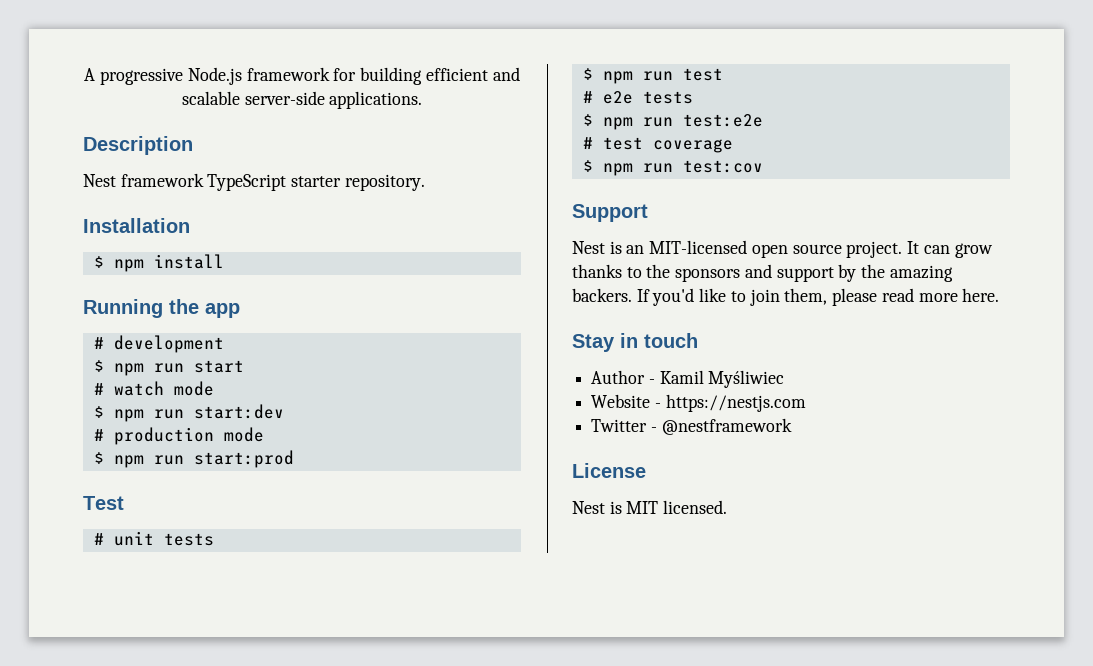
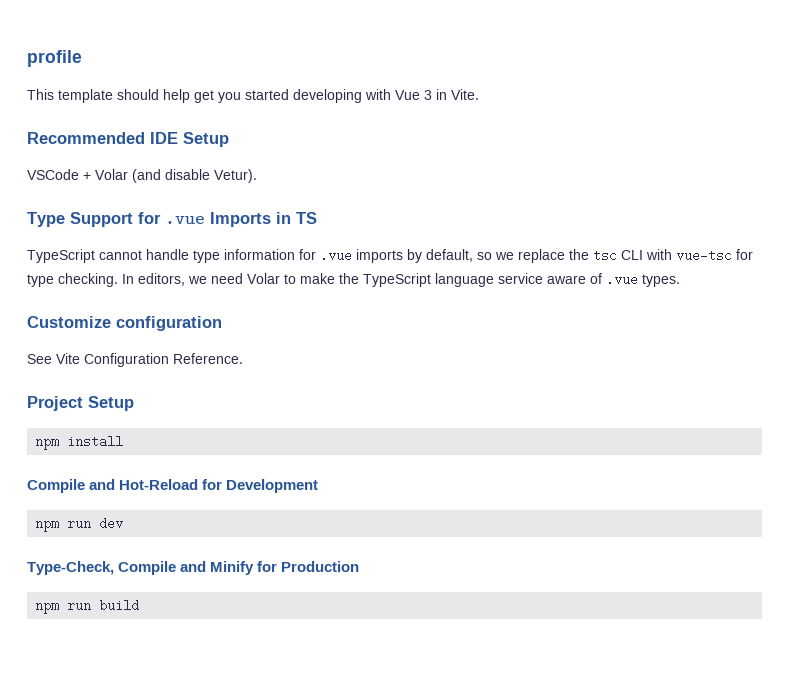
[84,67,520,85] [181,91,423,109] [83,136,193,155] [83,173,425,191] [83,218,190,233] [93,254,224,272] [83,299,240,318] [93,335,224,353] [93,360,244,376] [93,381,214,396] [93,404,284,422] [93,427,264,445] [93,450,294,468] [83,496,124,510] [93,531,214,546] [582,68,723,84] [582,91,693,104] [582,114,763,130] [582,137,733,153] [582,160,763,176] [572,204,648,222] [572,240,993,258] [572,264,953,282] [572,288,1000,306] [572,333,698,352] [591,370,785,388] [591,394,806,412] [591,418,792,435] [572,463,646,478] [572,500,728,514] A progressive Node.js framework for building efficient and scalable server-side applications. // Description // Nest framework TypeScript starter repository. // Installation // $ npm install // Running the app // # development // $ npm run start // # watch mode // $ npm run start:dev // # production mode // $ npm run start:prod // Test // # unit tests // $ npm run test // # e2e tests // $ npm run test:e2e // # test coverage // $ npm run test:cov // Support // Nest is an MIT-licensed open source project. It can grow thanks to the sponsors and support by the amazing backers. If you'd like to join them, please read more here. // Stay in touch // Author - Kamil Myśliwiec // Website - https://nestjs.com // Twitter - @nestframework // License // Nest is MIT licensed. -> [27,50,82,67] [27,89,479,103] [27,132,229,147] [27,169,257,183] [27,212,317,227] [27,249,753,263] [27,273,680,287] [27,316,222,331] [27,353,243,367] [27,396,134,411] [35,435,124,450] [27,479,319,493] [35,517,124,532] [27,561,360,575] [35,599,140,614] profile // This template should help get you started developing with Vue 3 in Vite. // Recommended IDE Setup // VSCode + Volar (and disable Vetur). // Type Support for .vue Imports in TS // TypeScript cannot handle type information for .vue imports by default, so we replace the tsc CLI with vue-tsc for type checking. In editors, we need Volar to make the TypeScript language service aware of .vue types. // Customize configuration // See Vite Configuration Reference. // Project Setup // npm install // Compile and Hot-Reload for Development // npm run dev // Type-Check, Compile and Minify for Production // npm run build

